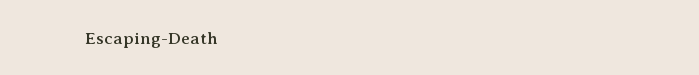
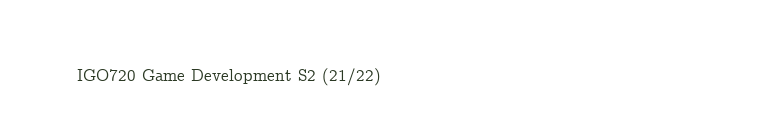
[85,32,218,48] Escaping-Death -> [77,68,381,86] IGO720 Game Development S2 (21/22)

